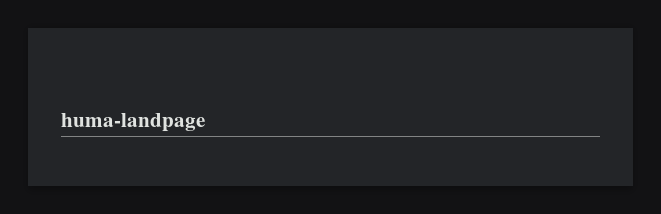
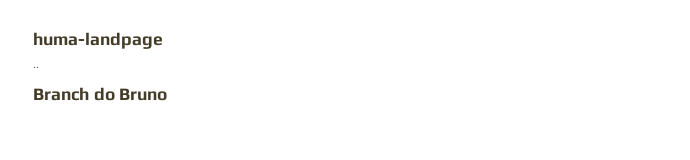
(205, 122) none -> [33,66,39,68] [33,87,168,101] // .. // Branch do Bruno

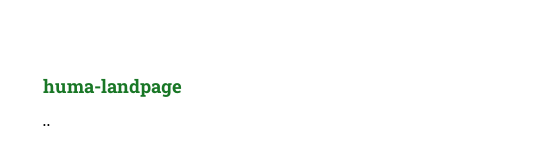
[33,87,168,101] // Branch do Bruno -> (51, 125) none

